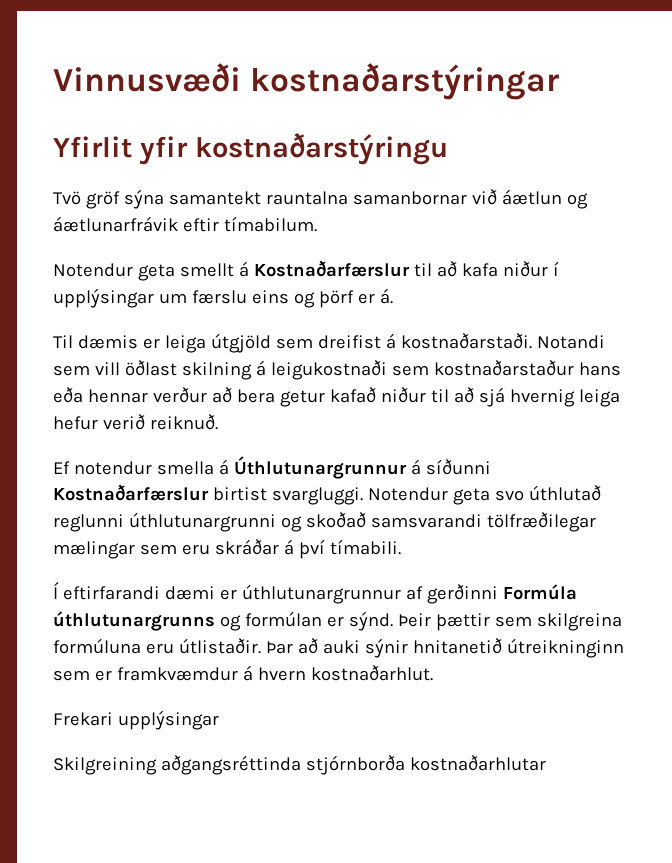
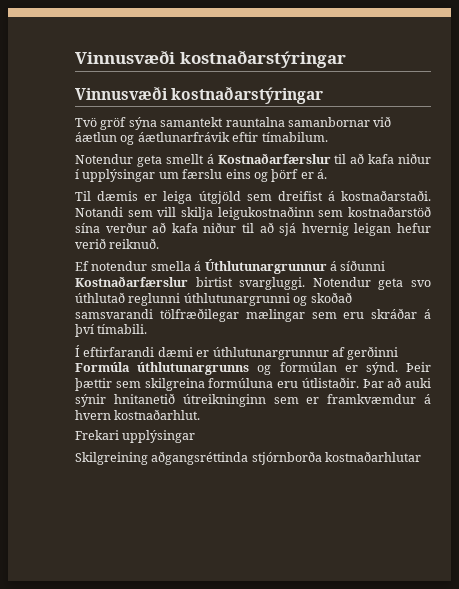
[53,63,560,100] [53,132,448,165] Vinnusvæði kostnaðarstýringar // Yfirlit yfir kostnaðarstýringu -> [75,51,346,68] [75,87,324,104] Vinnusvæði kostnaðarstýringar // Vinnusvæði kostnaðarstýringar
[124,360,621,380] [53,387,376,407] öðlast skilning á leigukostnaði sem kostnaðarstaður hans eða hennar verður að bera getur kafað -> [181,206,431,220] [75,222,198,233] skilja leigukostnaðinn sem kostnaðarstöð sína verður að kafa
[578,389,620,407] leiga -> [354,223,392,236] leigan

